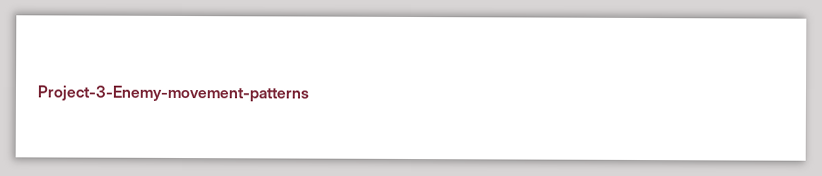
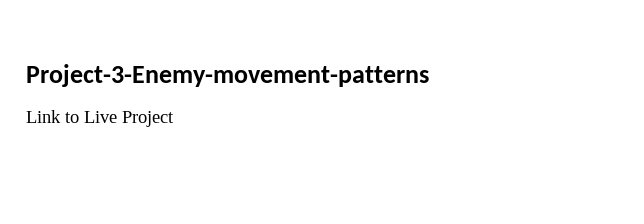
(310, 94) none -> [26,110,174,127] // Link to Live Project

